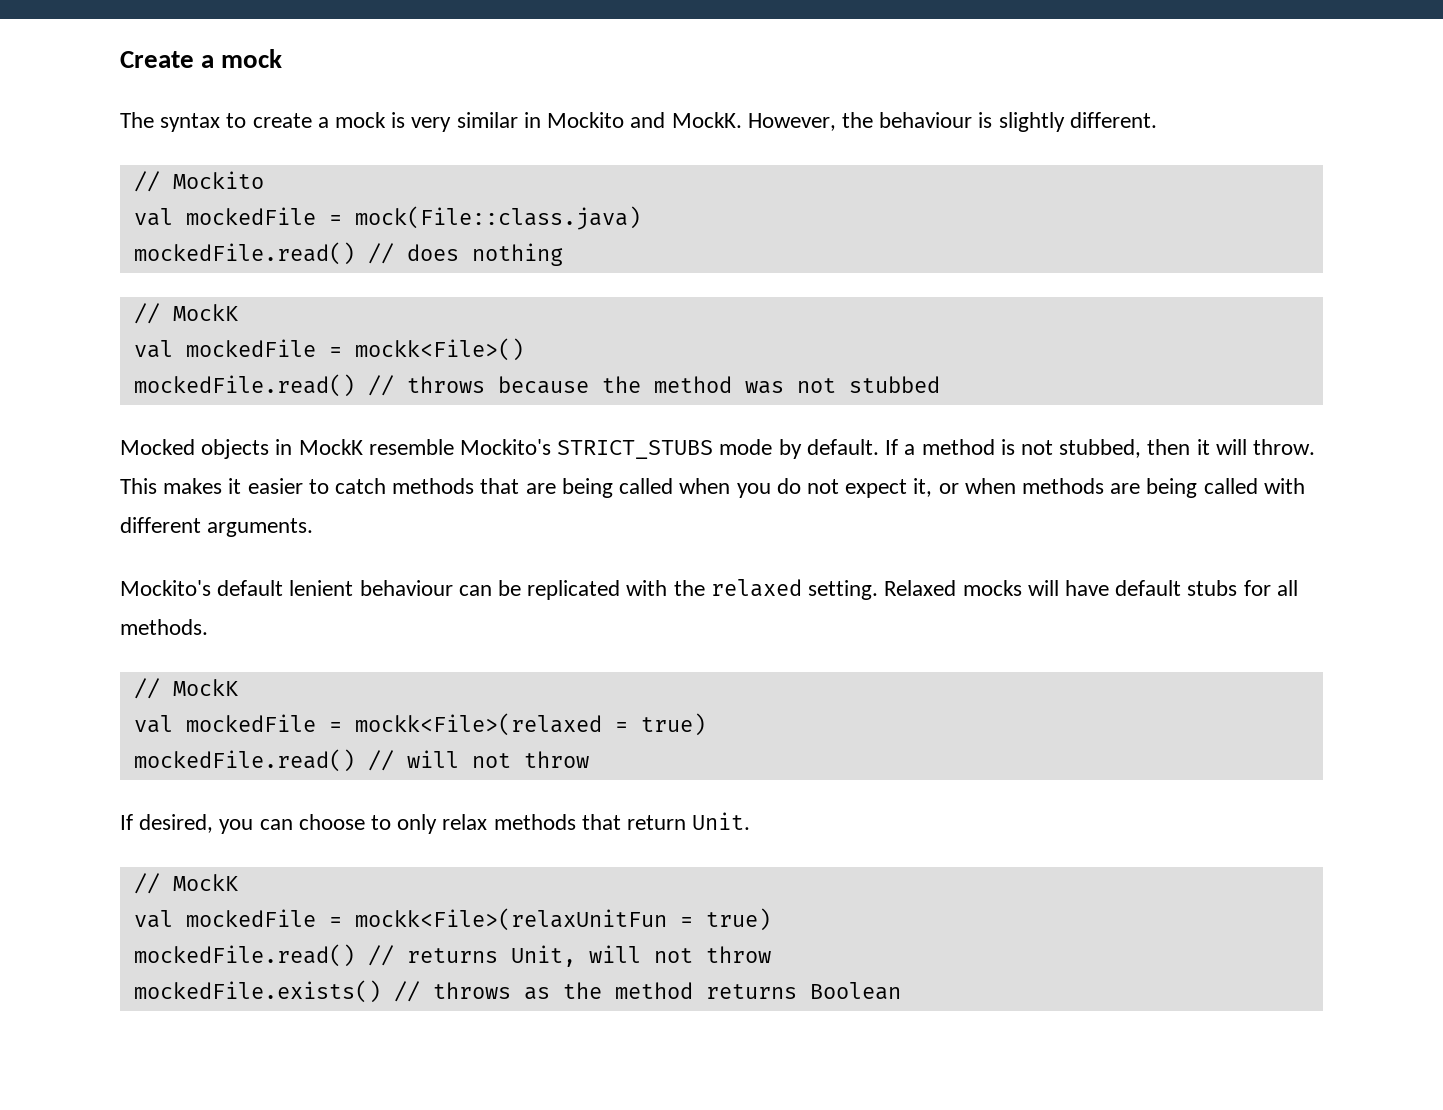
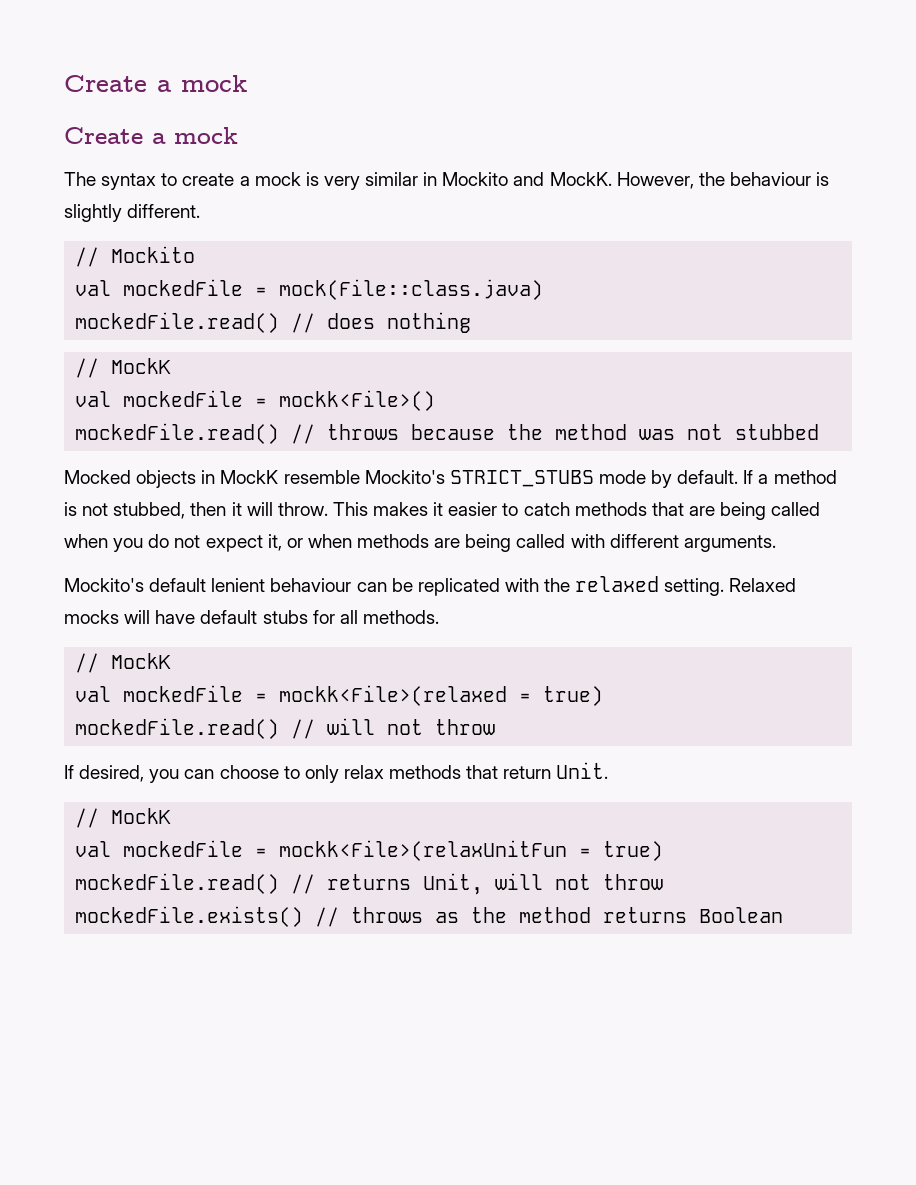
[120,49,283,68] Create a mock -> [64,75,247,92] [64,127,238,144] Create a mock // Create a mock

